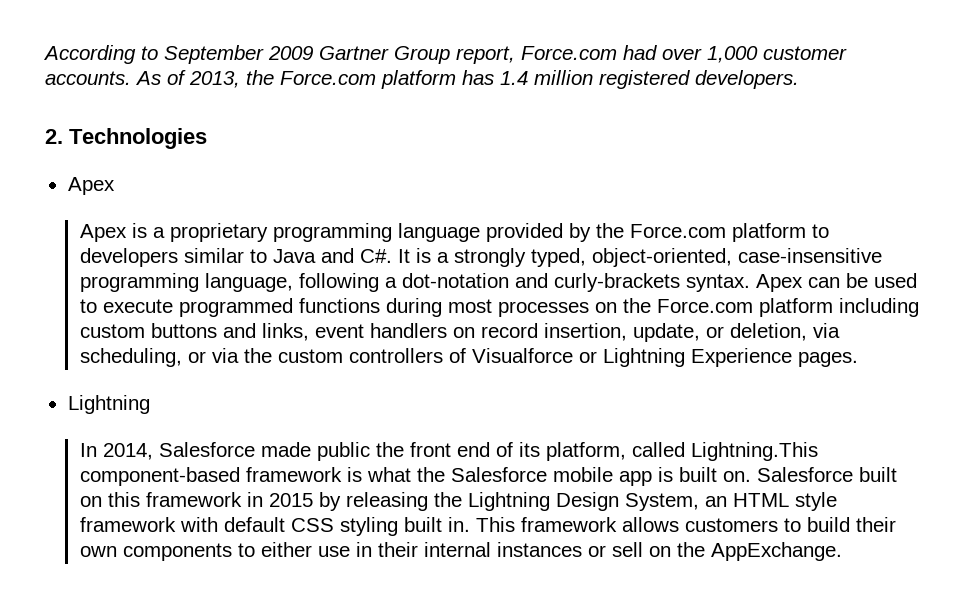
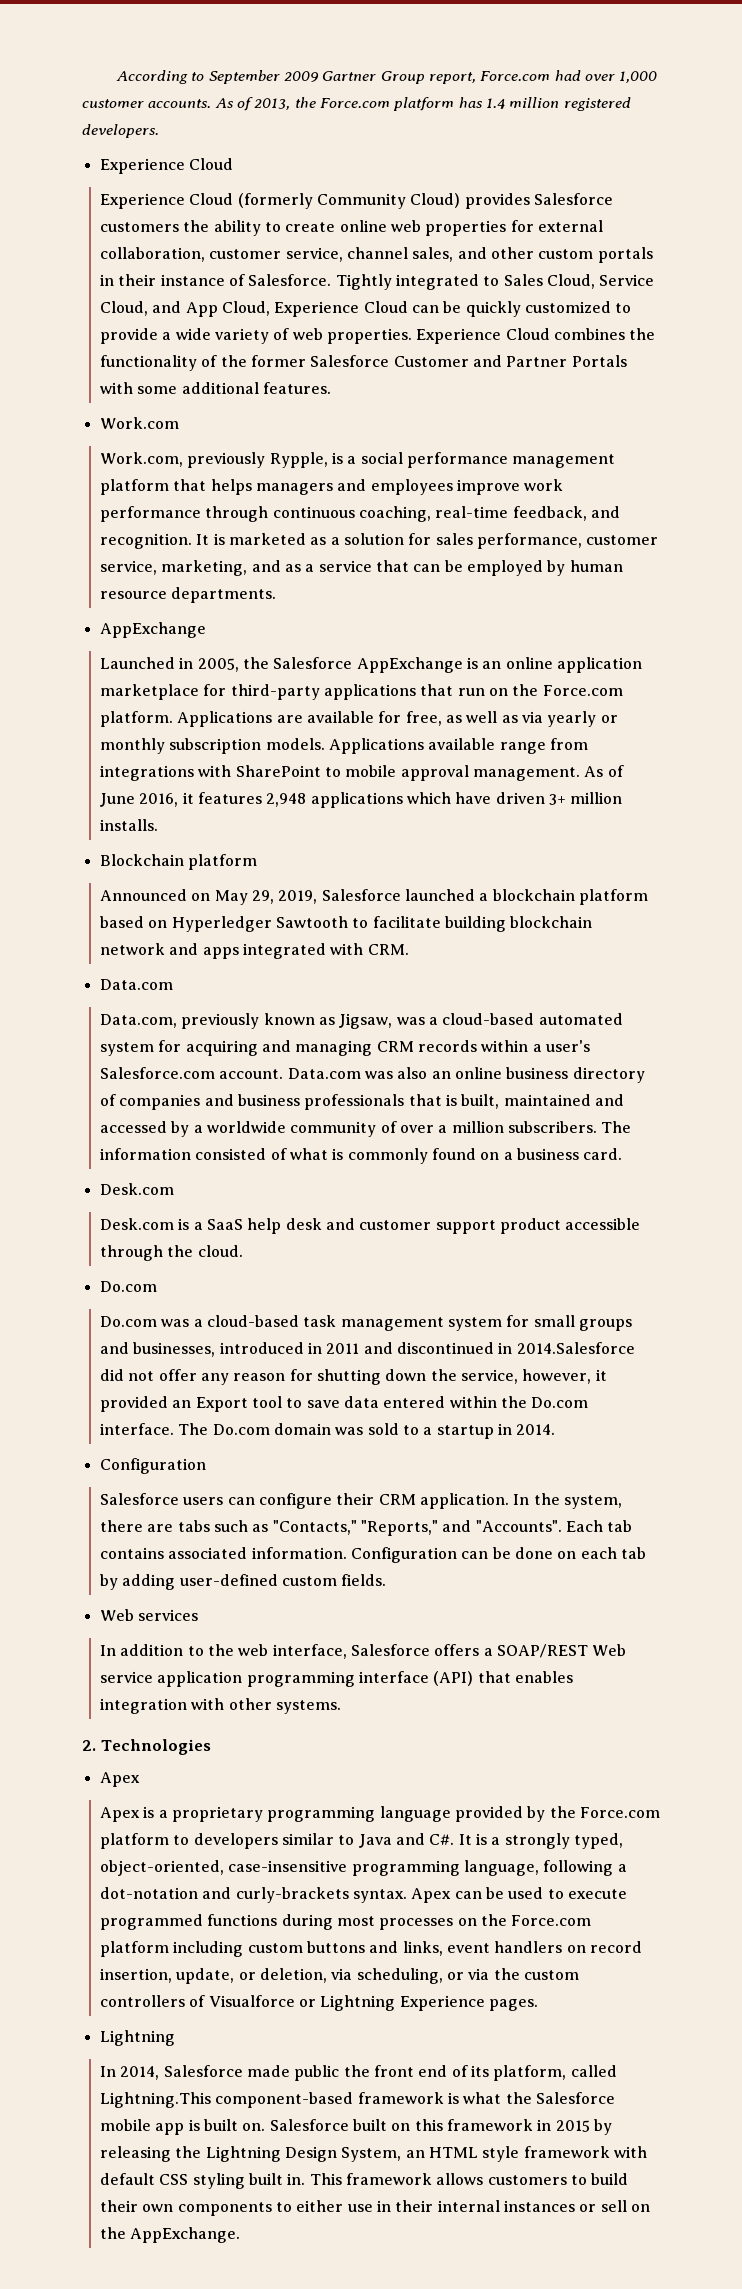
(799, 79) none -> [99,158,233,174] [100,193,614,209] [100,220,603,236] [100,247,653,263] [100,274,655,290] [100,301,632,317] [100,328,656,344] [100,355,627,371] [100,382,332,394] [99,417,179,429] [100,452,616,468] [100,479,564,495] [100,506,621,522] [100,533,659,549] [100,560,623,576] [100,587,277,603] [99,622,206,638] [100,657,642,673] [100,684,623,700] [100,711,618,727] [100,738,589,754] [100,765,624,781] [100,792,623,808] [100,819,159,831] [99,854,257,870] [100,889,648,905] [100,916,593,932] [100,943,409,959] [99,979,173,990] [100,1013,623,1029] [100,1040,590,1056] [100,1067,645,1083] [100,1094,624,1110] [100,1121,632,1137] [100,1148,623,1164] [99,1183,174,1195] [100,1218,641,1234] [100,1245,243,1261] [99,1281,157,1292] [100,1315,632,1331] [100,1342,635,1357] [100,1369,607,1385] [100,1396,589,1412] [100,1423,556,1439] [99,1458,206,1474] [100,1493,622,1509] [100,1520,633,1536] [100,1547,646,1563] [100,1574,387,1590] [99,1609,198,1621] [100,1644,627,1659] [100,1671,574,1687] [100,1698,342,1714] // Experience Cloud // Experience Cloud (formerly Community Cloud) provides Salesforce customers the ability to create online web properties for external collaboration, customer service, channel sales, and other custom portals in their instance of Salesforce. Tightly integrated to Sales Cloud, Service Cloud, and App Cloud, Experience Cloud can be quickly customized to provide a wide variety of web properties. Experience Cloud combines the functionality of the former Salesforce Customer and Partner Portals with some additional features. // Work.com // Work.com, previously Rypple, is a social performance management platform that helps managers and employees improve work performance through continuous coaching, real-time feedback, and recognition. It is marketed as a solution for sales performance, customer service, marketing, and as a service that can be employed by human resource departments. // AppExchange // Launched in 2005, the Salesforce AppExchange is an online application marketplace for third-party applications that run on the Force.com platform. Applications are available for free, as well as via yearly or monthly subscription models. Applications available range from integrations with SharePoint to mobile approval management. As of June 2016, it features 2,948 applications which have driven 3+ million installs. // Blockchain platform // Announced on May 29, 2019, Salesforce launched a blockchain platform based on Hyperledger Sawtooth to facilitate building blockchain network and apps integrated with CRM. // Data.com // Data.com, previously known as Jigsaw, was a cloud-based automated system for acquiring and managing CRM records within a user's Salesforce.com account. Data.com was also an online business directory of companies and business professionals that is built, maintained and accessed by a worldwide community of over a million subscribers. The information consisted of what is commonly found on a business card. // Desk.com // Desk.com is a SaaS help desk and customer support product accessible through the cloud. // Do.com // Do.com was a cloud-based task management system for small groups and businesses, introduced in 2011 and discontinued in 2014.Salesforce did not offer any reason for shutting down the service, however, it provided an Export tool to save data entered within the Do.com interface. The Do.com domain was sold to a startup in 2014. // Configuration // Salesforce users can configure their CRM application. In the system, there are tabs such as "Contacts," "Reports," and "Accounts". Each tab contains associated information. Configuration can be done on each tab by adding user-defined custom fields. // Web services // In addition to the web interface, Salesforce offers a SOAP/REST Web service application programming interface (API) that enables integration with other systems.

